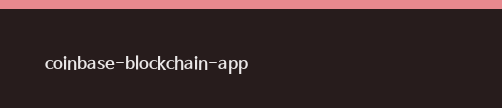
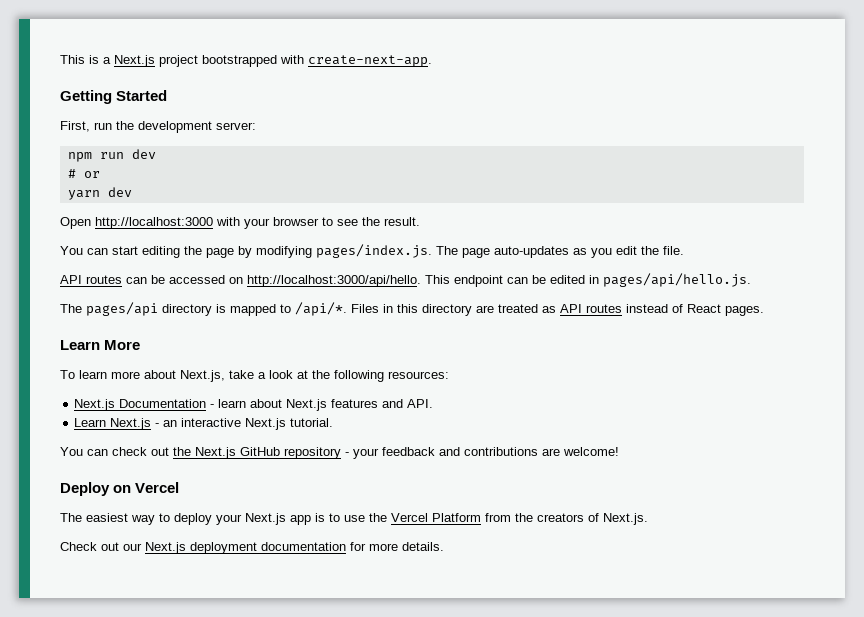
[45,55,248,74] coinbase-blockchain-app -> [60,55,432,67] [60,90,168,104] [60,121,256,133] [67,149,156,162] [67,169,100,178] [67,187,132,200] [60,217,420,229] [60,244,684,258] [60,273,751,287] [60,302,764,316] [60,340,141,350] [60,370,449,382] [74,399,434,411] [74,418,334,430] [60,447,619,459] [60,482,180,496] [60,513,648,525] [60,542,444,554] This is a Next.js project bootstrapped with create-next-app. // Getting Started // First, run the development server: // npm run dev // # or // yarn dev // Open http://localhost:3000 with your browser to see the result. // You can start editing the page by modifying pages/index.js. The page auto-updates as you edit the file. // API routes can be accessed on http://localhost:3000/api/hello. This endpoint can be edited in pages/api/hello.js. // The pages/api directory is mapped to /api/*. Files in this directory are treated as API routes instead of React pages. // Learn More // To learn more about Next.js, take a look at the following resources: // Next.js Documentation - learn about Next.js features and API. // Learn Next.js - an interactive Next.js tutorial. // You can check out the Next.js GitHub repository - your feedback and contributions are welcome! // Deploy on Vercel // The easiest way to deploy your Next.js app is to use the Vercel Platform from the creators of Next.js. // Check out our Next.js deployment documentation for more details.

